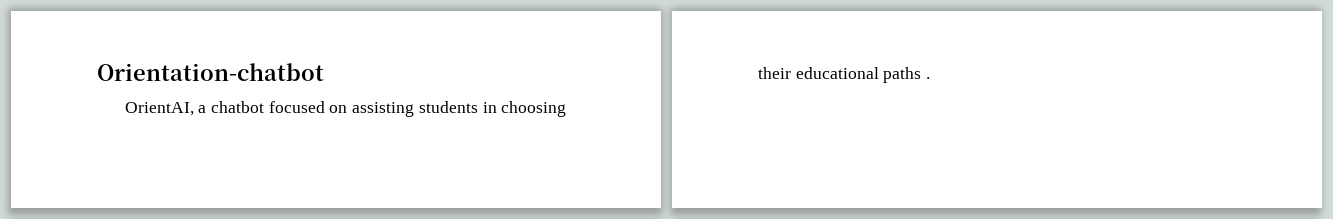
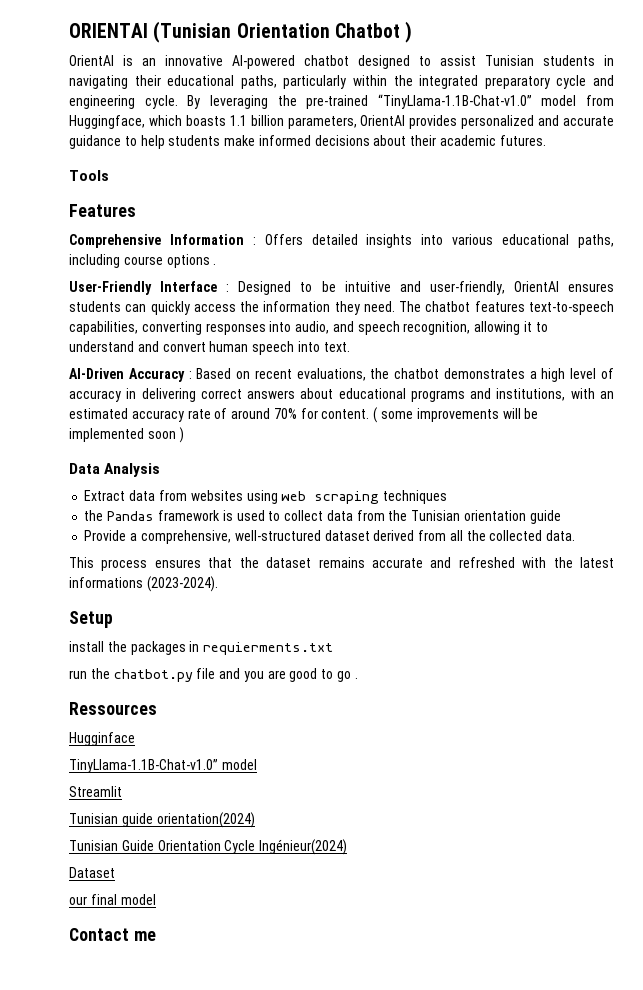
[97,63,324,81] [124,101,415,117] Orientation-chatbot // OrientAI, a chatbot focused on assisting -> [69,21,413,43] [69,55,534,69] ORIENTAI (Tunisian Orientation Chatbot ) // OrientAI is an innovative AI-powered chatbot designed to assist Tunisian
[501,101,567,117] choosing -> [69,75,128,89] navigating
[883,67,931,83] paths . -> [240,75,615,89] [69,94,614,109] [69,115,614,129] [69,135,546,149] [69,170,109,181] [69,204,136,217] [69,234,615,248] [69,254,217,268] [69,281,615,295] [69,301,614,315] [69,321,548,335] [69,341,350,355] [69,368,614,382] [69,388,614,402] [69,407,539,423] [69,427,184,443] [69,463,161,477] [84,490,448,504] [84,510,561,524] [84,530,576,544] [69,557,614,571] [69,576,218,592] [69,611,113,628] [69,641,334,655] [69,668,358,682] [69,702,157,715] [69,732,135,746] [69,759,257,773] [69,786,122,797] [69,812,255,828] [69,839,348,855] [69,867,115,878] [69,894,156,905] [69,928,156,941] paths, particularly within the integrated preparatory cycle and engineering cycle. By leveraging the pre-trained “TinyLlama-1.1B-Chat-v1.0” model from Huggingface, which boasts 1.1 billion parameters, OrientAI provides personalized and accurate guidance to help students make informed decisions about their academic futures. // Tools // Features // Comprehensive Information : Offers detailed insights into various educational paths, including course options . // User-Friendly Interface : Designed to be intuitive and user-friendly, OrientAI ensures students can quickly access the information they need. The chatbot features text-to-speech capabilities, converting responses into audio, and speech recognition, allowing it to understand and convert human speech into text. // AI-Driven Accuracy : Based on recent evaluations, the chatbot demonstrates a high level of accuracy in delivering correct answers about educational programs and institutions, with an estimated accuracy rate of around 70% for content. ( some improvements will be implemented soon ) // Data Analysis // Extract data from websites using web scraping techniques // the Pandas framework is used to collect data from the Tunisian orientation guide // Provide a comprehensive, well-structured dataset derived from all the collected data. // This process ensures that the dataset remains accurate and refreshed with the latest informations (2023-2024). // Setup // install the packages in requierments.txt // run the chatbot.py file and you are good to go . // Ressources // Hugginface // TinyLlama-1.1B-Chat-v1.0” model // Streamlit // Tunisian guide orientation(2024) // Tunisian Guide Orientation Cycle Ingénieur(2024) // Dataset // our final model // Contact me

